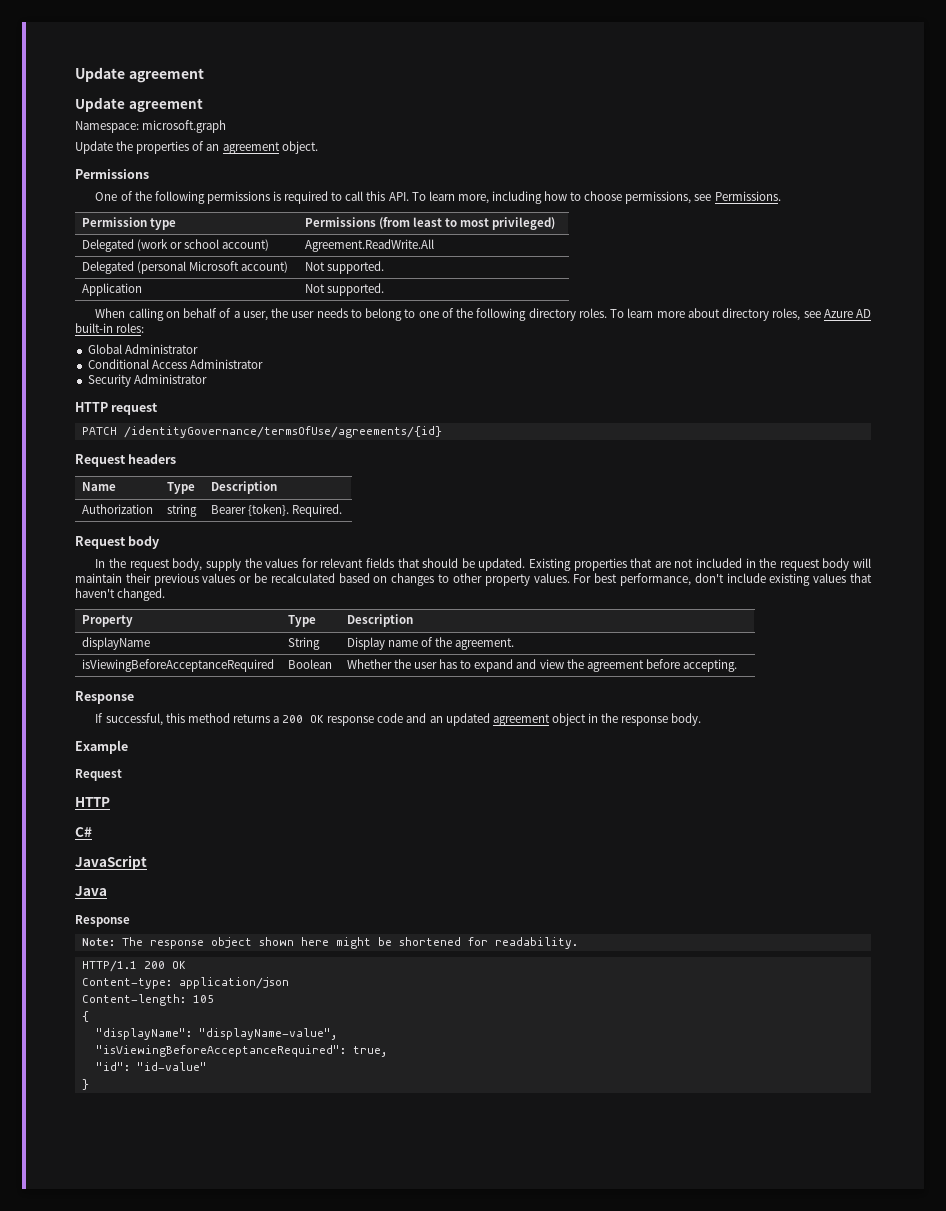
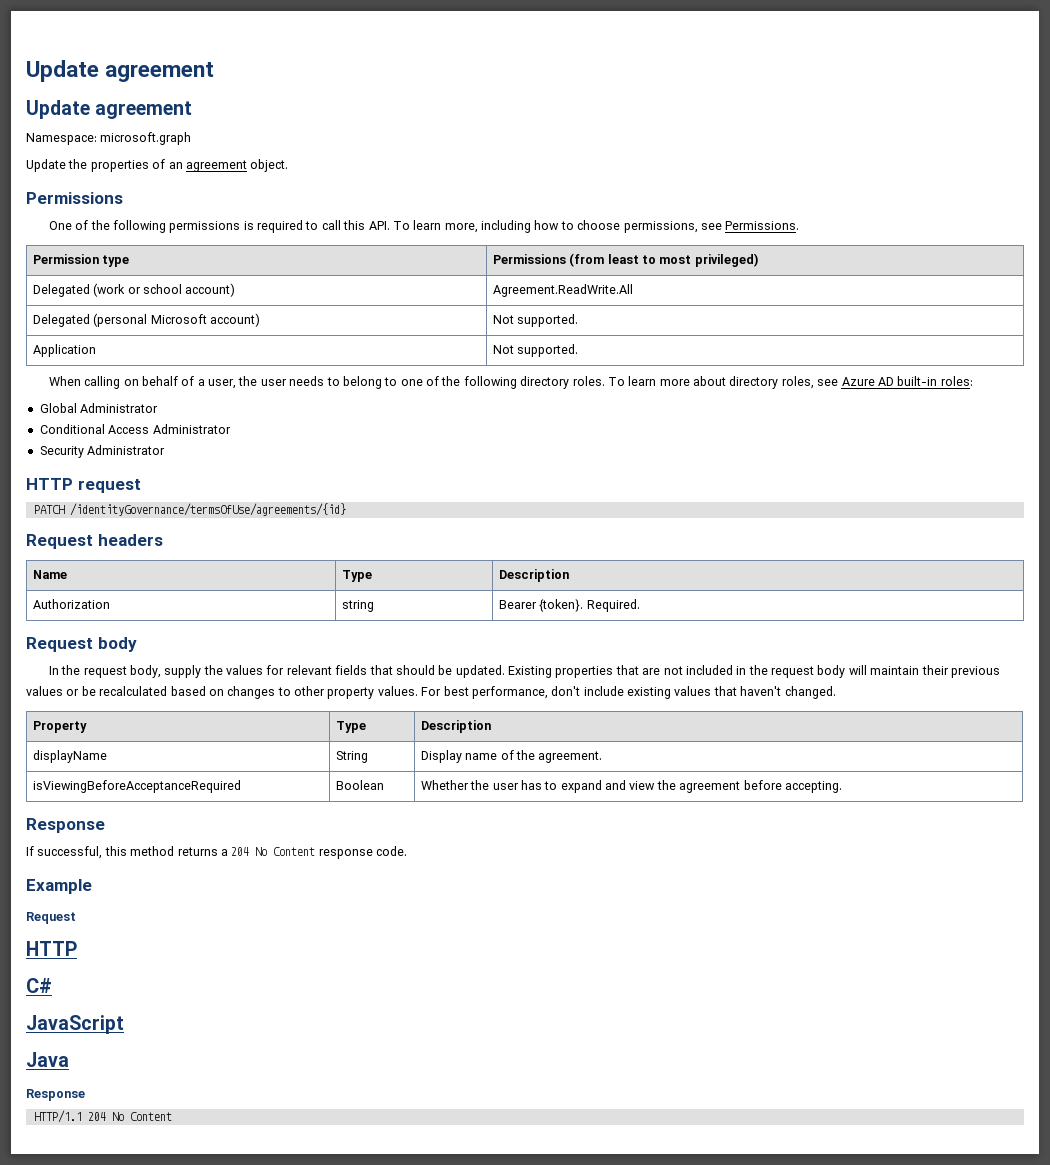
[282,713,702,726] 200 OK response code and an updated agreement object in the response body. -> [231,846,407,859] 204 No Content response code.
[81,937,578,949] [81,960,186,972] [81,977,289,989] [81,994,214,1006] [81,1011,89,1022] [95,1028,337,1040] [95,1045,387,1057] [95,1062,207,1071] [81,1079,89,1090] Note: The response object shown here might be shortened for readability. // HTTP/1.1 200 OK // Content-type: application/json // Content-length: 105 // { // "displayName": "displayName-value", // "isViewingBeforeAcceptanceRequired": true, // "id": "id-value" // } -> [33,1110,172,1123] HTTP/1.1 204 No Content

